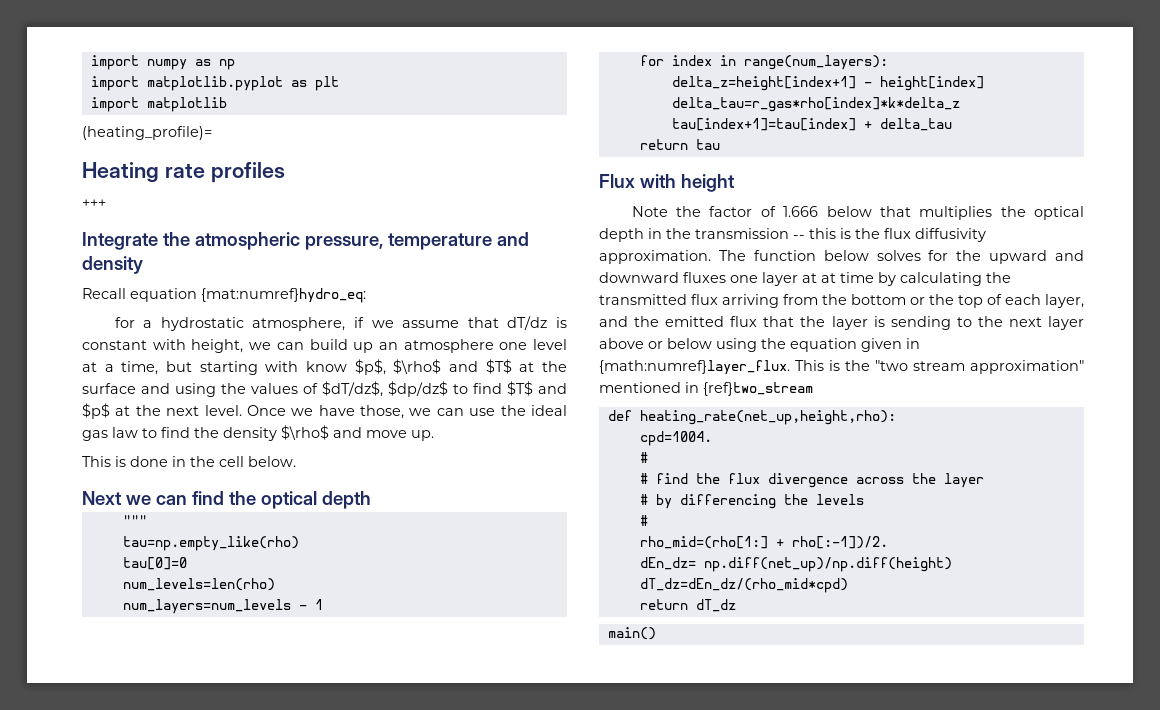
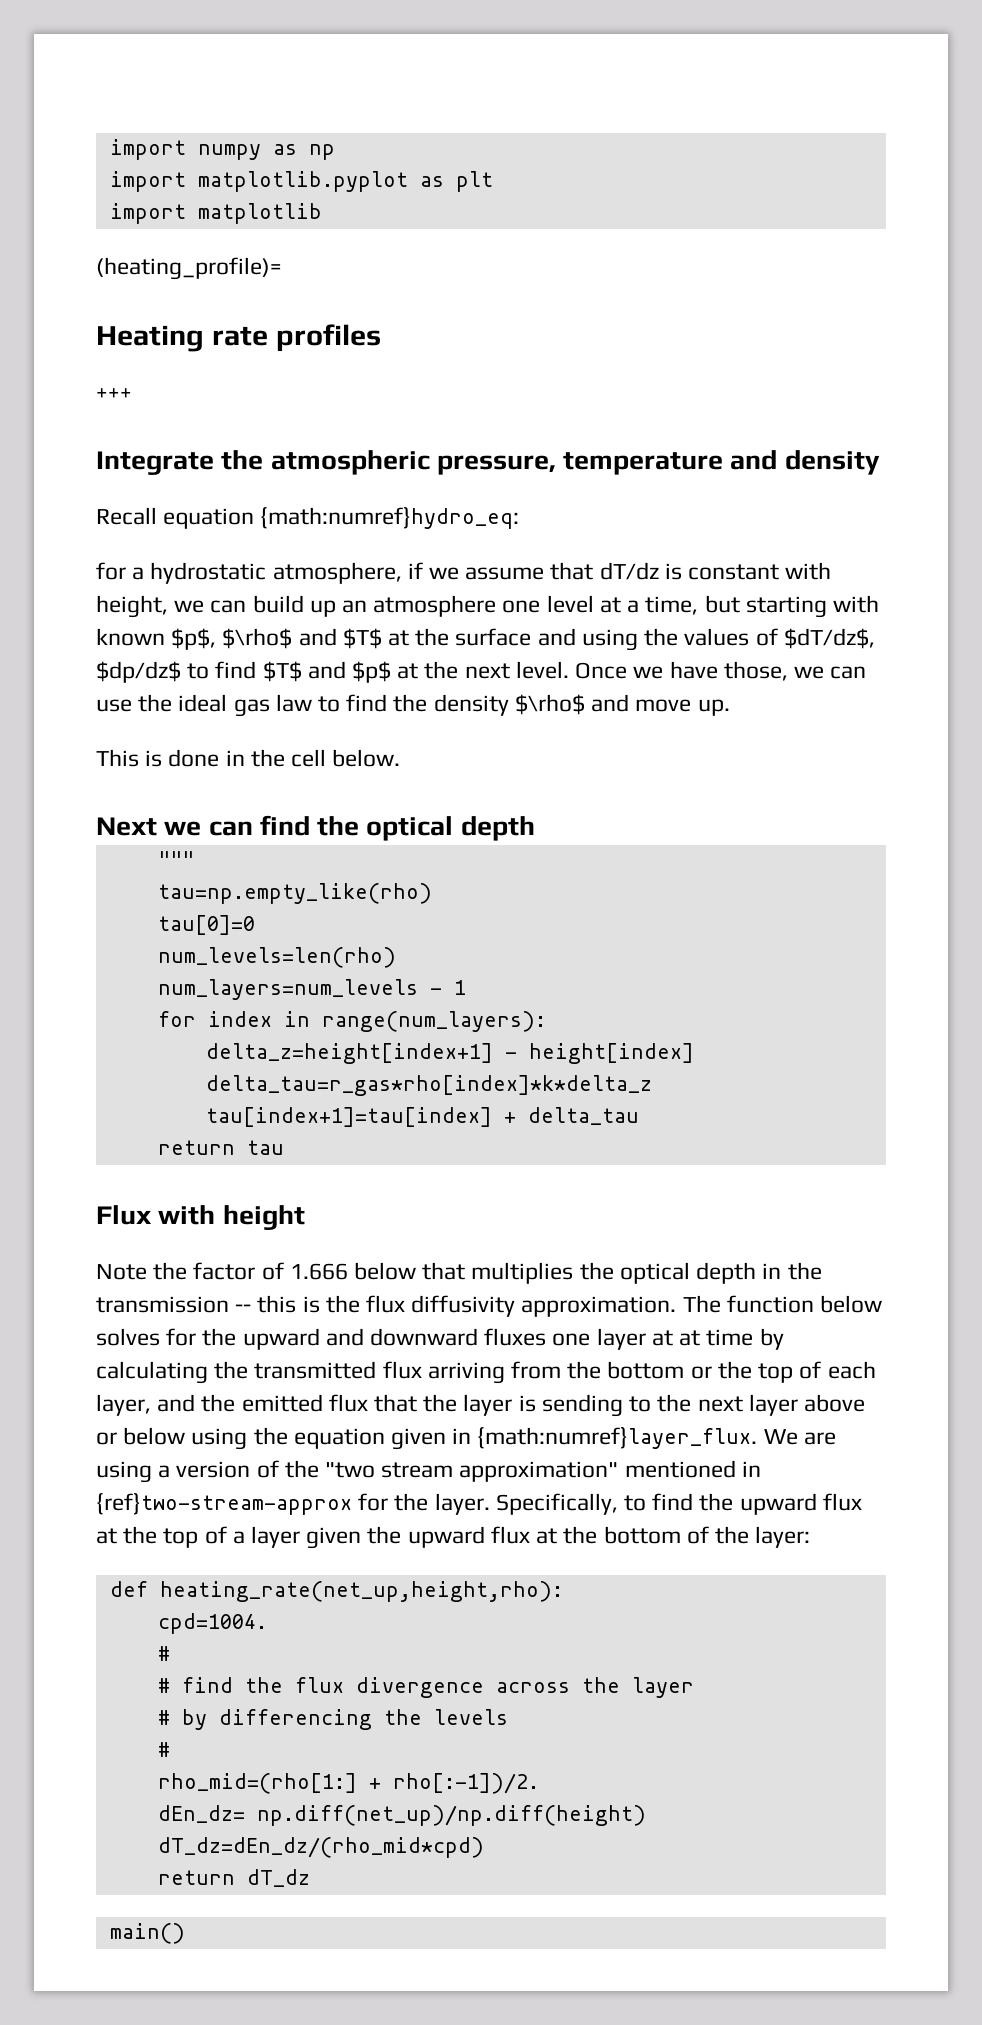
[201,288,366,303] {mat:numref}hydro_eq: -> [260,507,520,529] {math:numref}hydro_eq:
[306,361,347,372] know -> [96,628,165,646] known
[795,360,840,371] This is -> [763,1429,836,1445] [96,1460,279,1483] We are using a version of
[703,382,813,396] {ref}two_stream -> [96,1493,862,1515] [96,1526,811,1549] {ref}two-stream-approx for the layer. Specifically, to find the upward flux at the top of a layer given the upward flux at the bottom of the layer:

